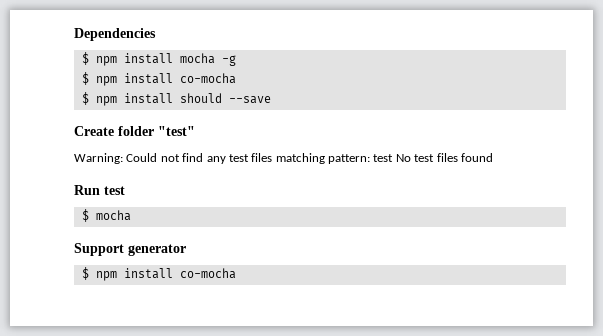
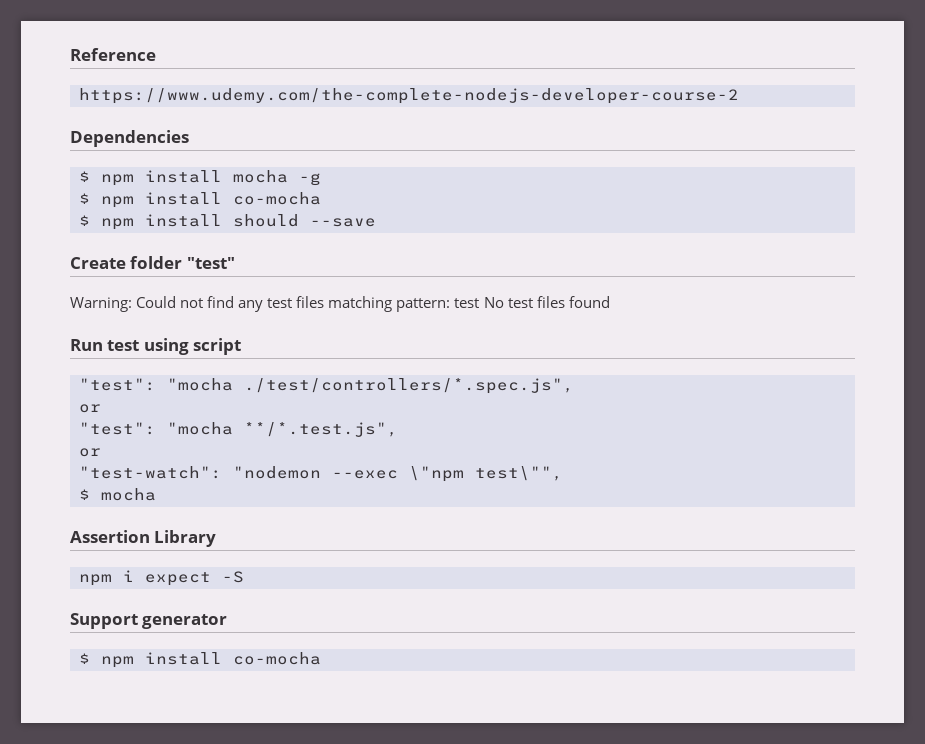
(74, 34) none -> [70,48,156,61] [79,88,739,104] Reference // https://www.udemy.com/the-complete-nodejs-developer-course-2 //
[81,209,131,222] // $ mocha -> [143,338,242,355] [79,378,574,394] [79,404,101,413] [79,422,398,437] [79,448,101,457] [79,466,563,482] [79,488,156,501] [70,530,217,547] [79,570,244,586] using script // "test": "mocha ./test/controllers/*.spec.js", // or // "test": "mocha **/*.test.js", // or // "test-watch": "nodemon --exec \"npm test\"", // $ mocha // Assertion Library // npm i expect -S

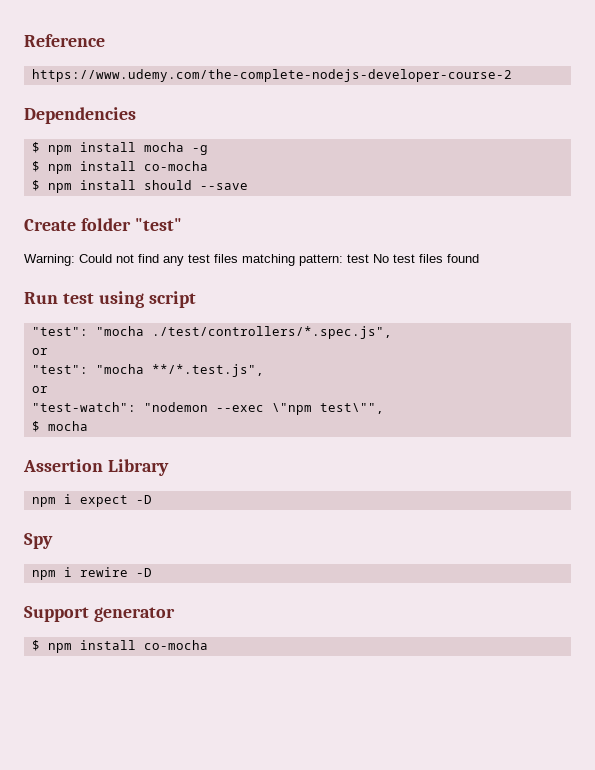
[222,571,244,583] -S -> [135,495,152,504] [24,533,53,549] [31,567,152,580] -D // Spy // npm i rewire -D

